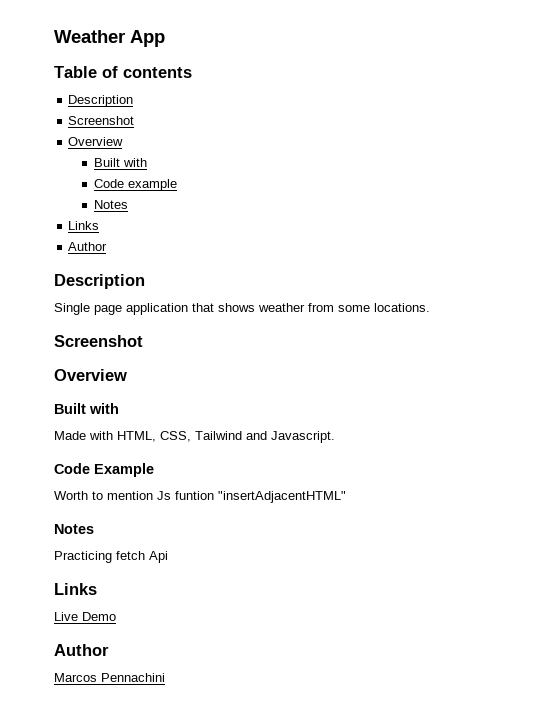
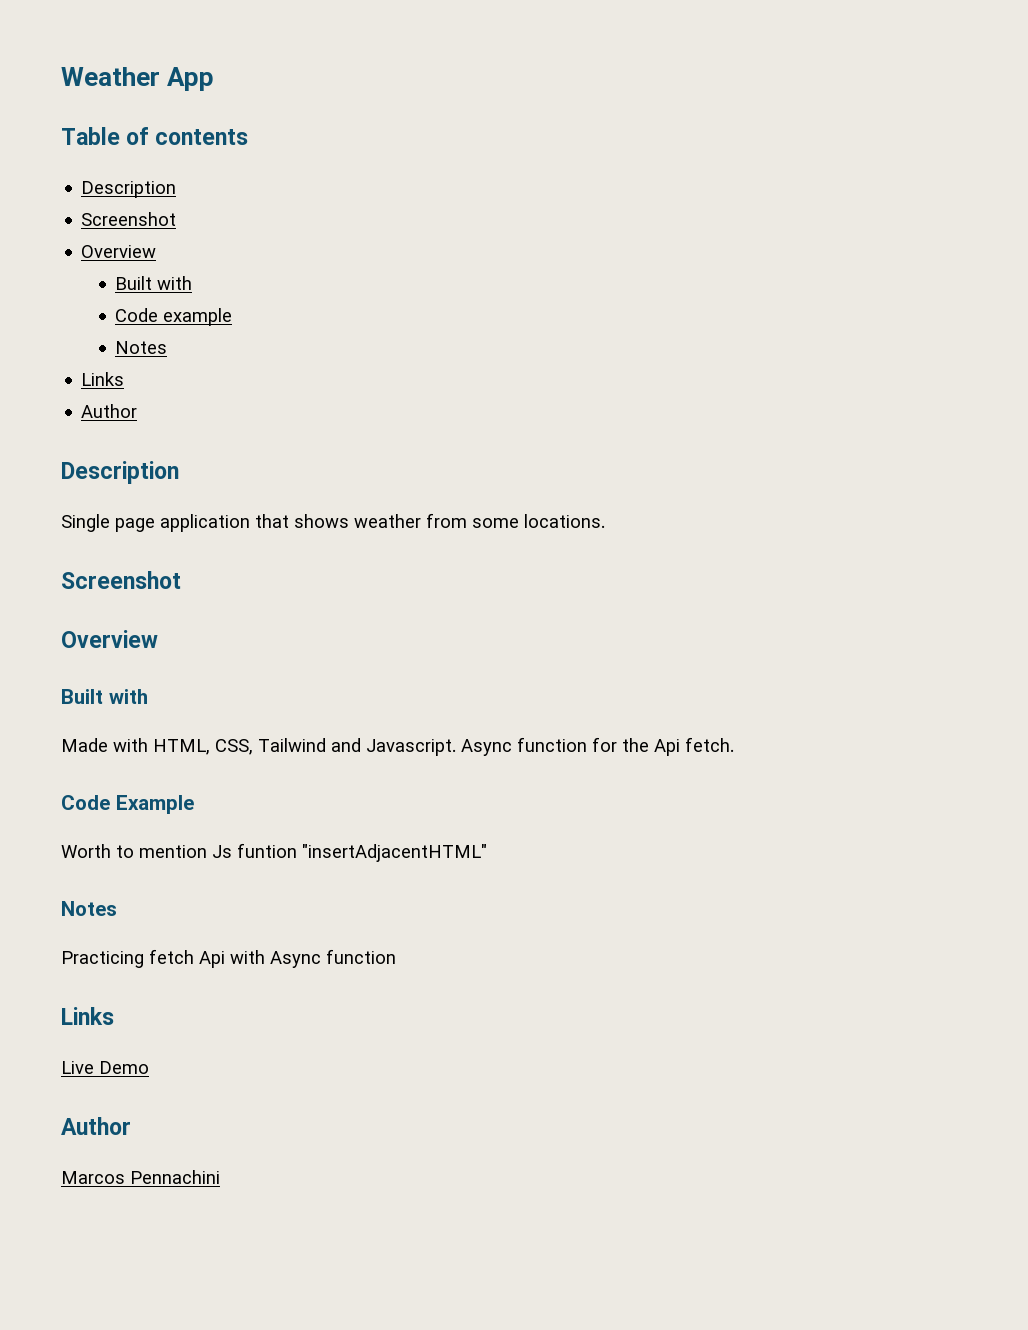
(335, 437) none -> [461,737,734,756] Async function for the Api fetch.
(168, 557) none -> [230,949,396,968] with Async function

